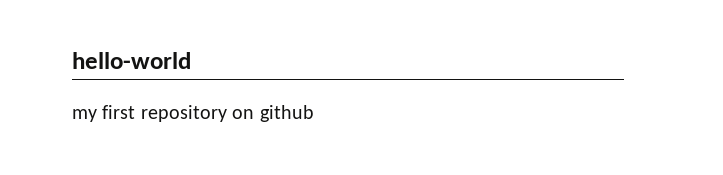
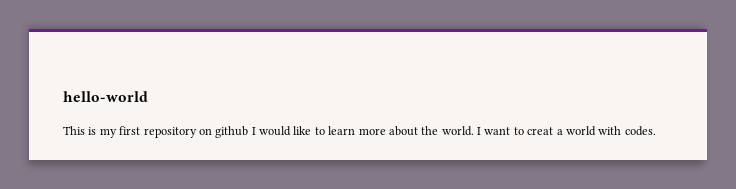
(191, 60) none -> [63,126,97,135] This is
(314, 113) none -> [251,126,656,136] I would like to learn more about the world. I want to creat a world with codes.

